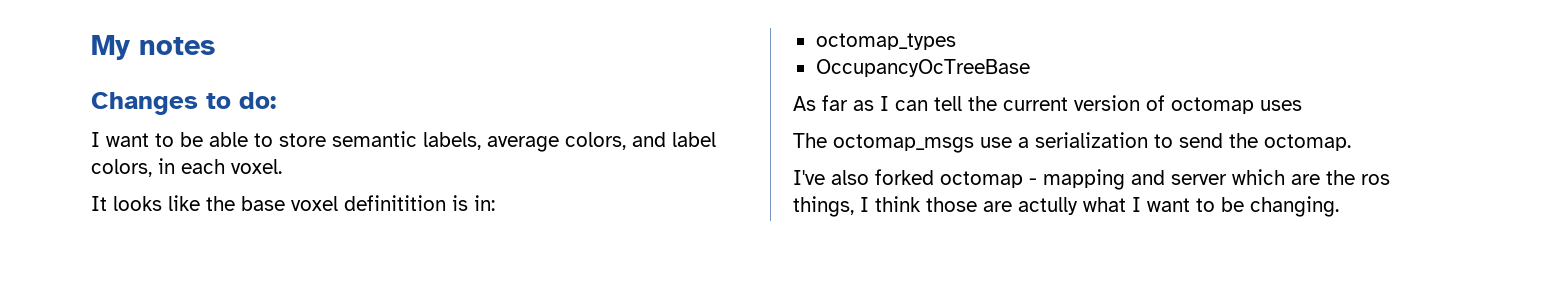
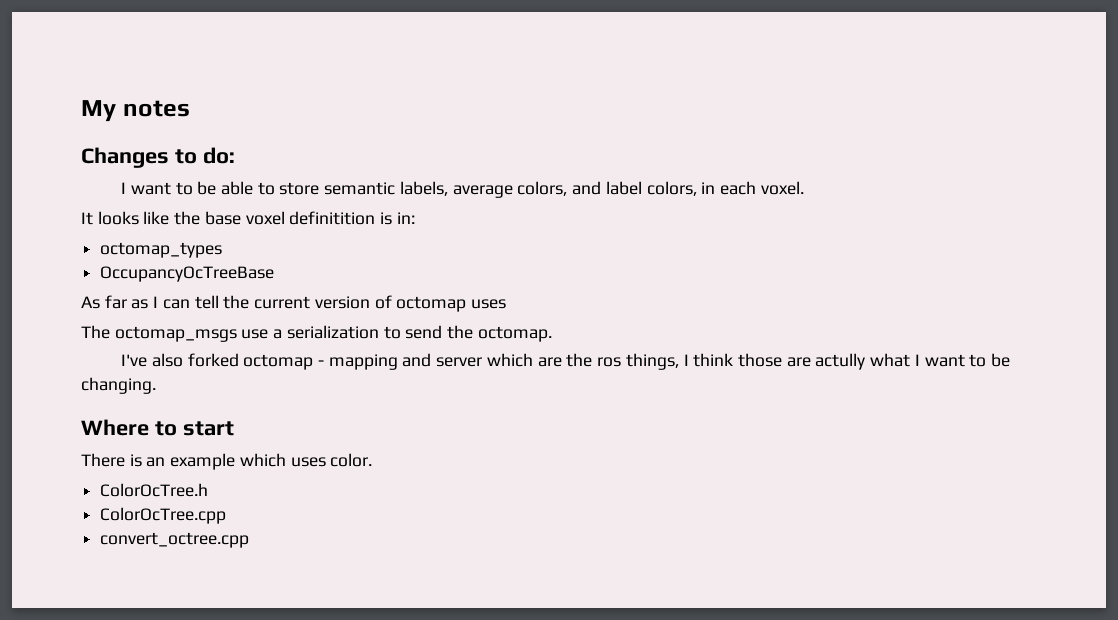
(1339, 206) none -> [81,419,234,436] [81,453,373,470] [100,483,209,497] [100,507,227,524] [100,532,250,548] // Where to start // There is an example which uses color. // ColorOcTree.h // ColorOcTree.cpp // convert_octree.cpp

